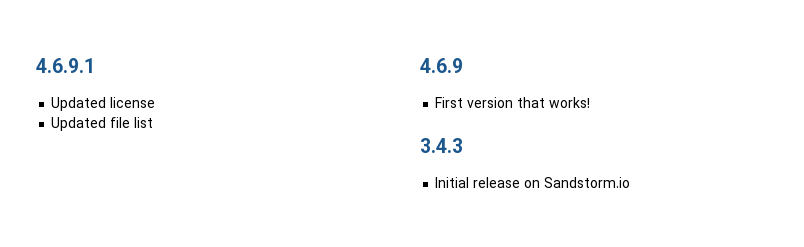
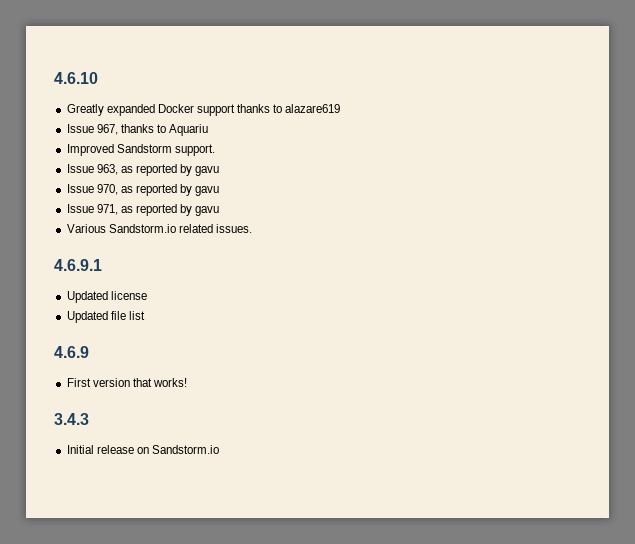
(36, 65) none -> [54,72,98,84] [66,104,341,116] [66,124,209,136] [66,144,215,156] [66,164,220,176] [66,184,220,196] [66,204,220,216] [66,224,252,233] 4.6.10 // Greatly expanded Docker support thanks to alazare619 // Issue 967, thanks to Aquariu // Improved Sandstorm support. // Issue 963, as reported by gavu // Issue 970, as reported by gavu // Issue 971, as reported by gavu // Various Sandstorm.io related issues. //

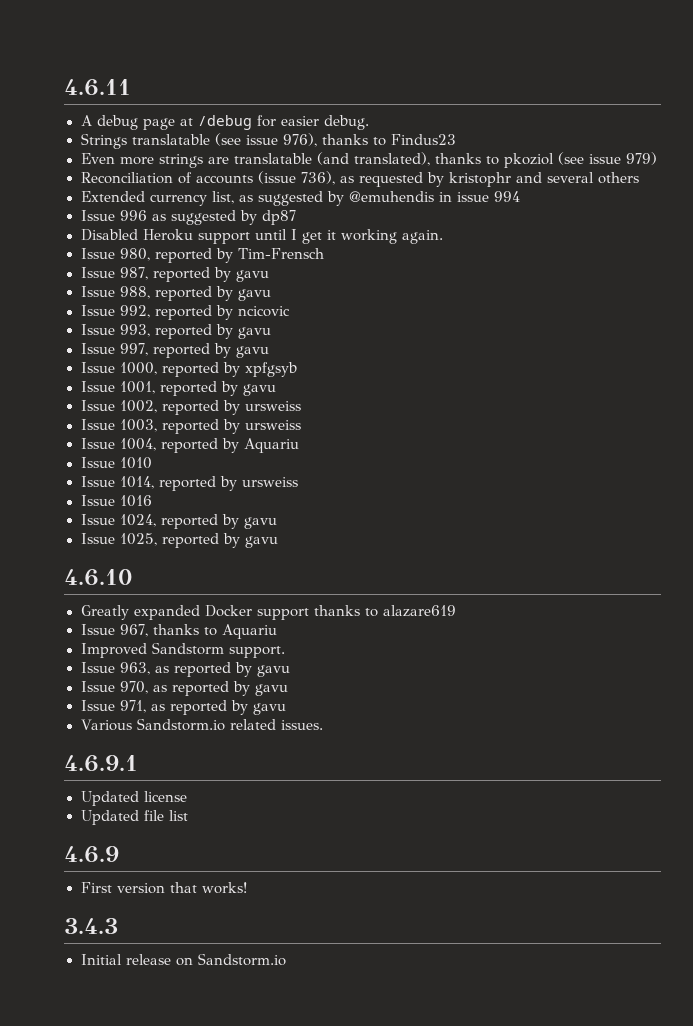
(54, 78) none -> [64,79,131,96] [80,115,369,130] [80,133,456,149] [80,152,657,168] [80,171,639,187] [80,191,520,206] [80,210,296,225] [80,229,443,244] [80,248,324,263] [80,267,269,282] [80,286,271,301] [80,305,290,320] [80,324,271,339] [80,343,269,358] [80,362,297,377] [80,381,276,396] [80,400,301,415] [80,419,301,434] [80,438,299,453] [80,457,152,469] [80,476,298,491] [80,495,152,507] [80,514,277,529] [80,533,278,548] 4.6.11 // A debug page at /debug for easier debug. // Strings translatable (see issue 976), thanks to Findus23 // Even more strings are translatable (and translated), thanks to pkoziol (see issue 979) // Reconciliation of accounts (issue 736), as requested by kristophr and several others // Extended currency list, as suggested by @emuhendis in issue 994 // Issue 996 as suggested by dp87 // Disabled Heroku support until I get it working again. // Issue 980, reported by Tim-Frensch // Issue 987, reported by gavu // Issue 988, reported by gavu // Issue 992, reported by ncicovic // Issue 993, reported by gavu // Issue 997, reported by gavu // Issue 1000, reported by xpfgsyb // Issue 1001, reported by gavu // Issue 1002, reported by ursweiss // Issue 1003, reported by ursweiss // Issue 1004, reported by Aquariu // Issue 1010 // Issue 1014, reported by ursweiss // Issue 1016 // Issue 1024, reported by gavu // Issue 1025, reported by gavu //

